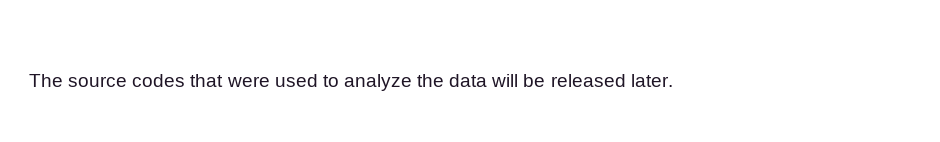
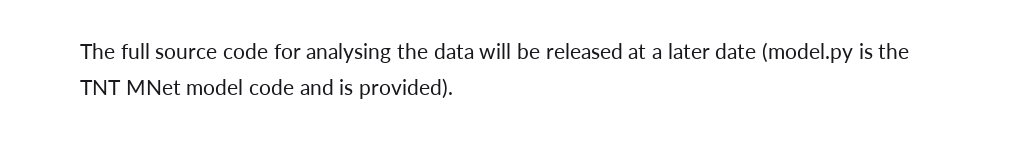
[68,74,412,91] source codes that were used to analyze -> [120,43,392,63] full source code for analysing
[630,74,673,87] later. -> [628,42,910,63] [80,78,454,99] at a later date (model.py is the TNT MNet model code and is provided).

